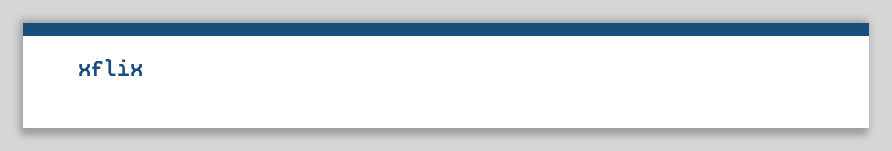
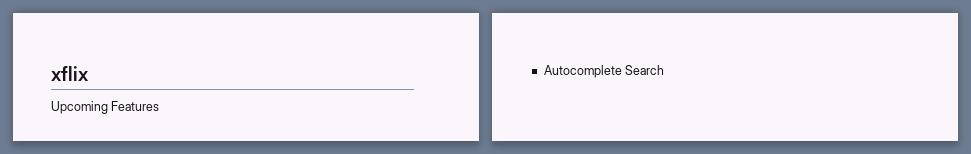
(143, 67) none -> [51,101,160,114] [543,65,665,78] // Upcoming Features // Autocomplete Search

